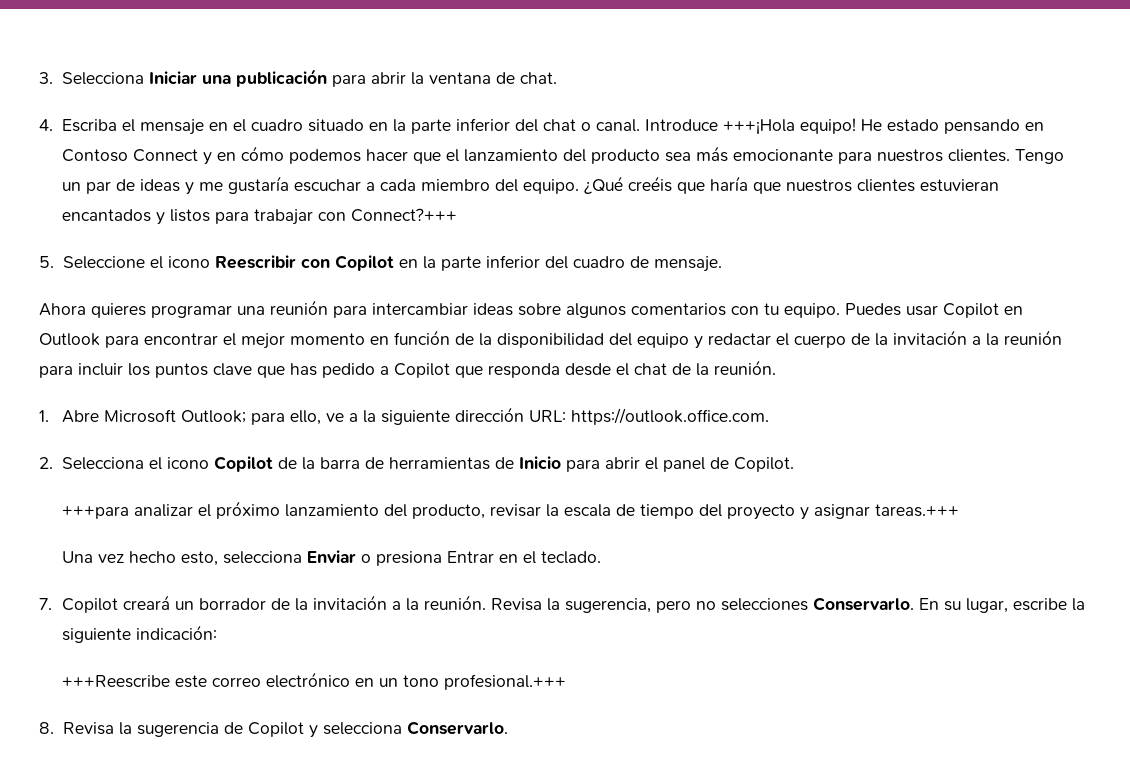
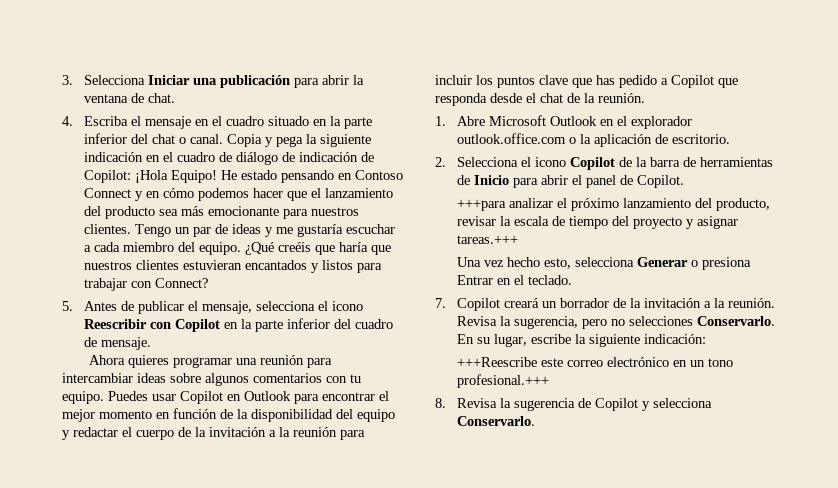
[645,118,857,134] Introduce +++¡Hola equipo! -> [226,134,371,147] [83,152,374,165] [83,170,217,183] Copia y pega la siguiente indicación en el cuadro de diálogo de indicación de Copilot: ¡Hola Equipo!
[351,208,458,222] Connect?+++ -> [154,278,208,288] Connect?
[62,256,145,269] Seleccione -> [83,301,315,314] Antes de publicar el mensaje, selecciona
[181,407,770,425] Outlook; para ello, ve a la siguiente dirección URL: https://outlook.office.com. -> [549,116,692,129] [456,133,730,147] Outlook en el explorador outlook.office.com o la aplicación de escritorio.
[307,550,357,563] Enviar -> [636,257,688,267] Generar

